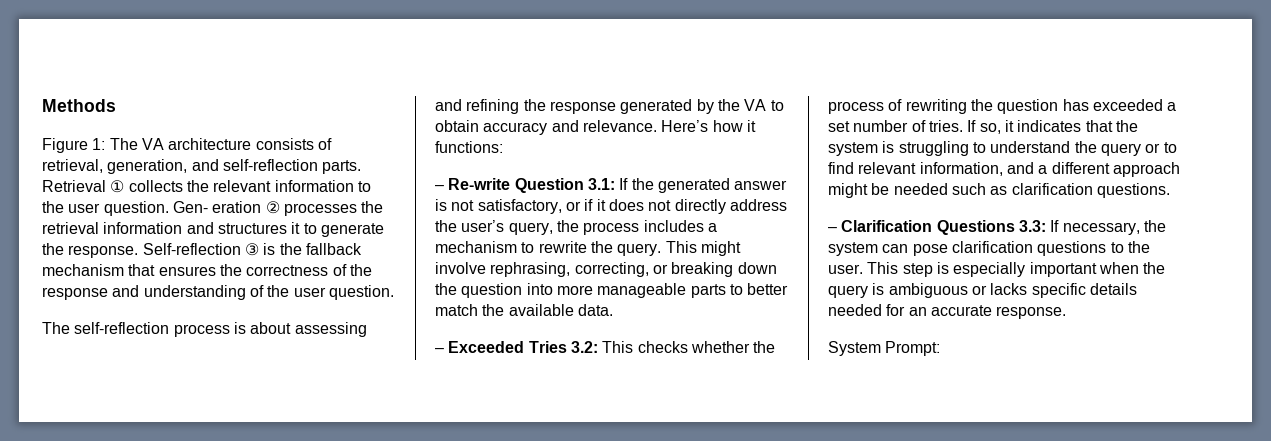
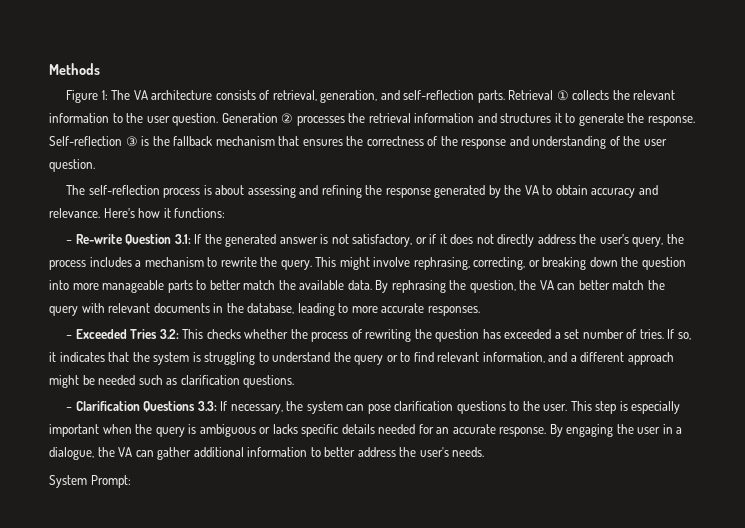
[172,201,262,213] Gen- eration -> [221,113,278,123] Generation
(613, 310) none -> [375,280,665,293] [49,303,480,316] By rephrasing the question, the VA can better match the query with relevant documents in the database, leading to more accurate responses.
(1067, 312) none -> [549,424,683,437] [49,447,485,460] By engaging the user in a dialogue, the VA can gather additional information to better address the user's needs.

